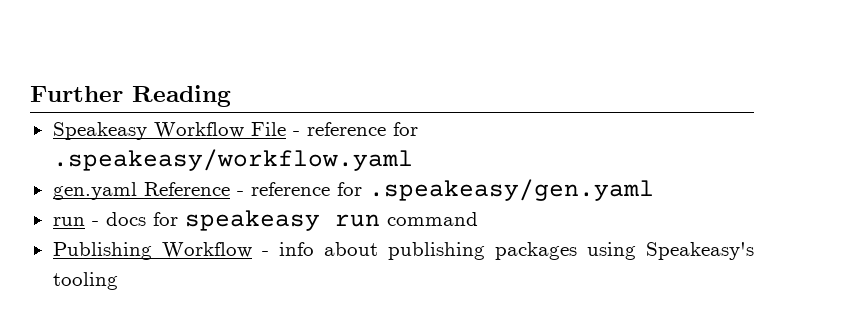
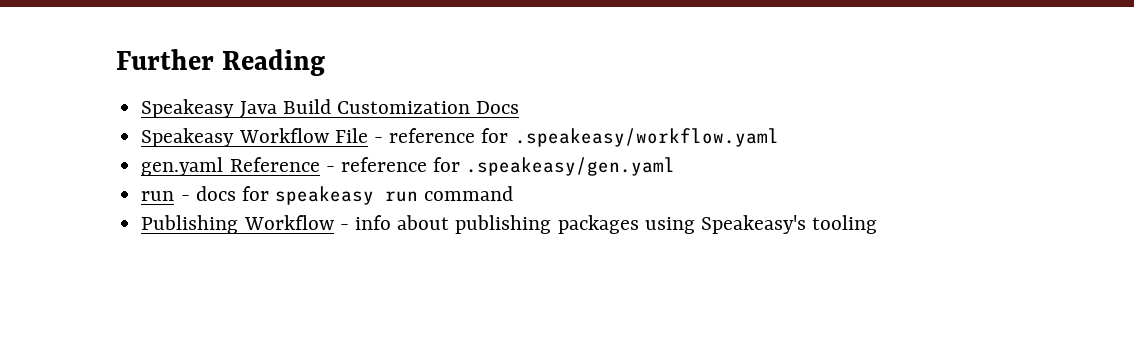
(231, 96) none -> [141,99,520,118] // Speakeasy Java Build Customization Docs

